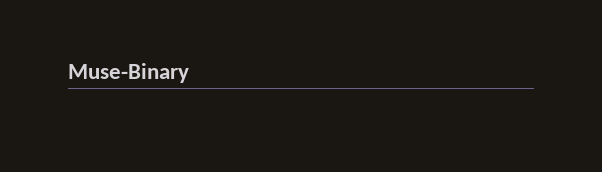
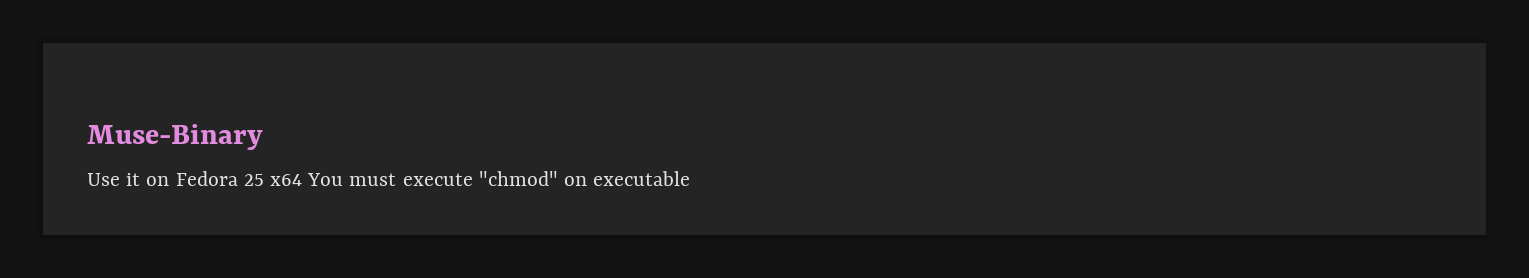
(189, 73) none -> [87,171,691,186] // Use it on Fedora 25 x64 You must execute "chmod" on executable

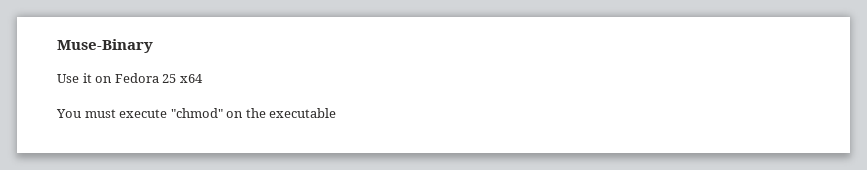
(303, 180) none -> (203, 78) //
(588, 181) none -> [245,108,266,118] the

